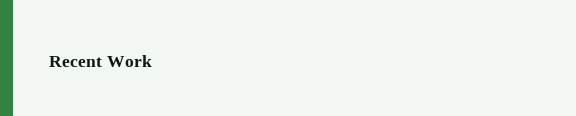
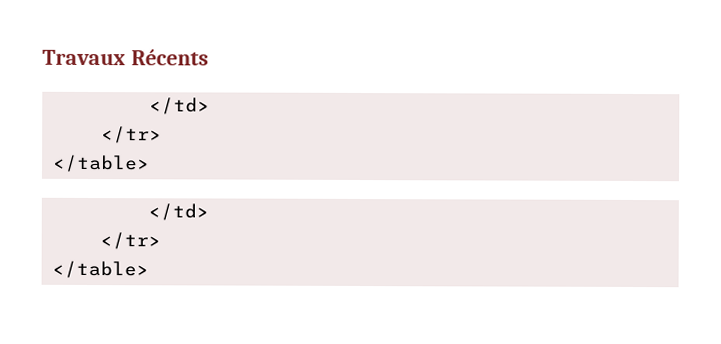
[49,55,152,67] Recent Work -> [42,49,209,66] [148,97,210,115] [100,126,162,144] [51,154,150,173] [147,203,209,221] [99,232,161,250] [51,260,149,279] Travaux Récents // </td> // </tr> // </table> // </td> // </tr> // </table>

